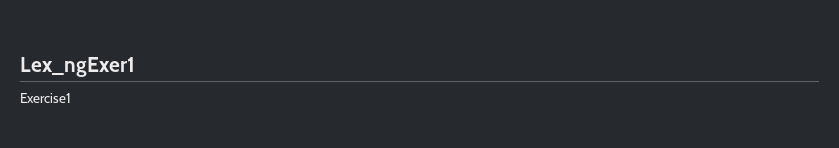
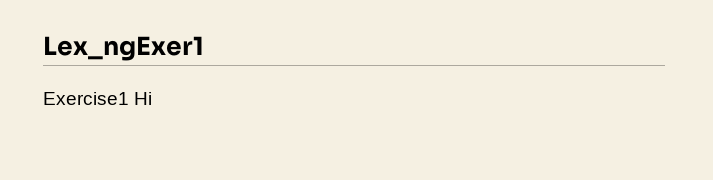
(71, 98) none -> [134,92,153,105] Hi

